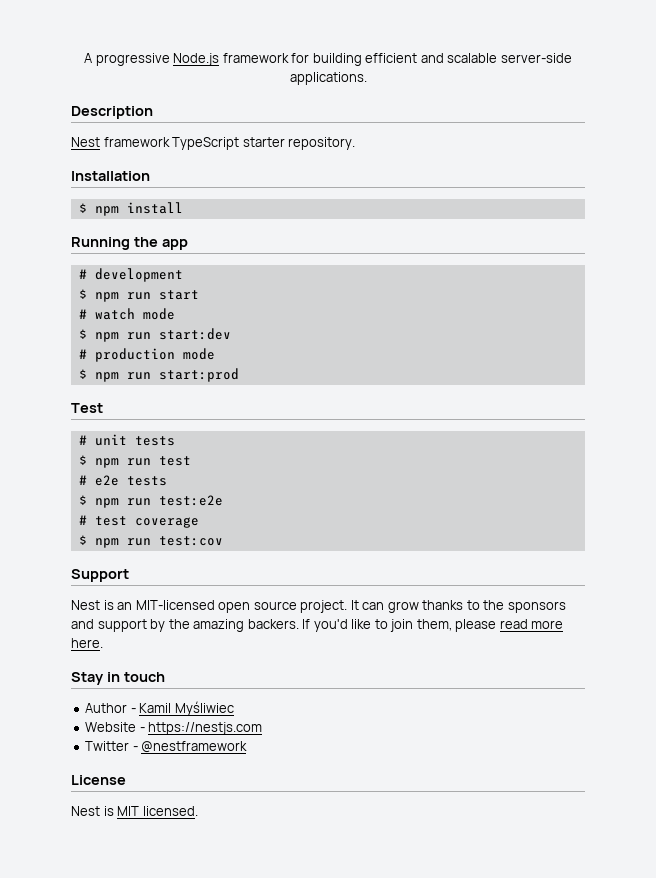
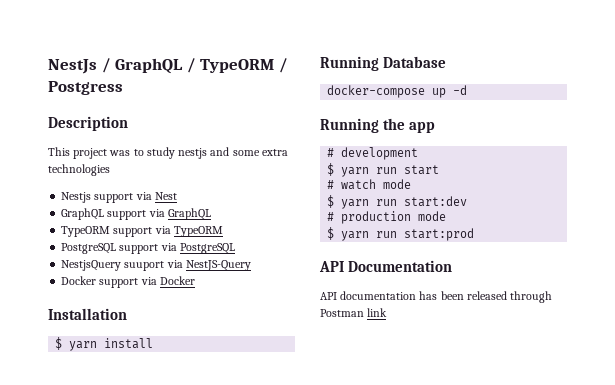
[84,53,572,66] [289,72,367,85] [71,106,153,119] [71,137,356,150] A progressive Node.js framework for building efficient and scalable server-side applications. // Description // Nest framework TypeScript starter repository. -> [48,58,288,74] [48,81,123,95] [48,116,128,131] [48,147,288,159] [48,164,110,176] [61,192,177,203] [61,208,211,220] [61,226,223,237] [61,243,235,254] [61,260,251,271] [61,276,195,288] NestJs / GraphQL / TypeORM / Postgress // Description // This project was to study nestjs and some extra technologies // Nestjs support via Nest // GraphQL support via GraphQL // TypeORM support via TypeORM // PostgreSQL support via PostgreSQL // NestjsQuery suuport via NestJS-Query // Docker support via Docker
[94,206,119,216] npm -> [69,341,98,351] yarn
(183, 208) none -> [320,56,447,71] [327,85,468,98] // Running Database // docker-compose up -d
[94,292,119,302] npm -> [341,167,370,177] yarn
[94,332,119,342] npm -> [341,199,370,209] yarn
[94,372,119,382] npm -> [341,231,370,241] yarn
[71,403,103,413] [78,434,175,446] [78,455,191,468] [78,475,167,486] [78,495,223,508] [78,515,199,528] [78,535,223,548] [71,569,129,582] [71,600,566,613] [71,619,564,632] [71,638,103,648] [71,672,165,685] [85,701,234,716] [85,722,263,735] [85,741,248,753] [71,775,126,785] [71,806,198,816] Test // # unit tests // $ npm run test // # e2e tests // $ npm run test:e2e // # test coverage // $ npm run test:cov // Support // Nest is an MIT-licensed open source project. It can grow thanks to the sponsors and support by the amazing backers. If you'd like to join them, please read more here. // Stay in touch // Author - Kamil Myśliwiec // Website - https://nestjs.com // Twitter - @nestframework // License // Nest is MIT licensed. -> [319,260,453,272] [320,291,553,303] [320,308,388,317] API Documentation // API documentation has been released through Postman link

